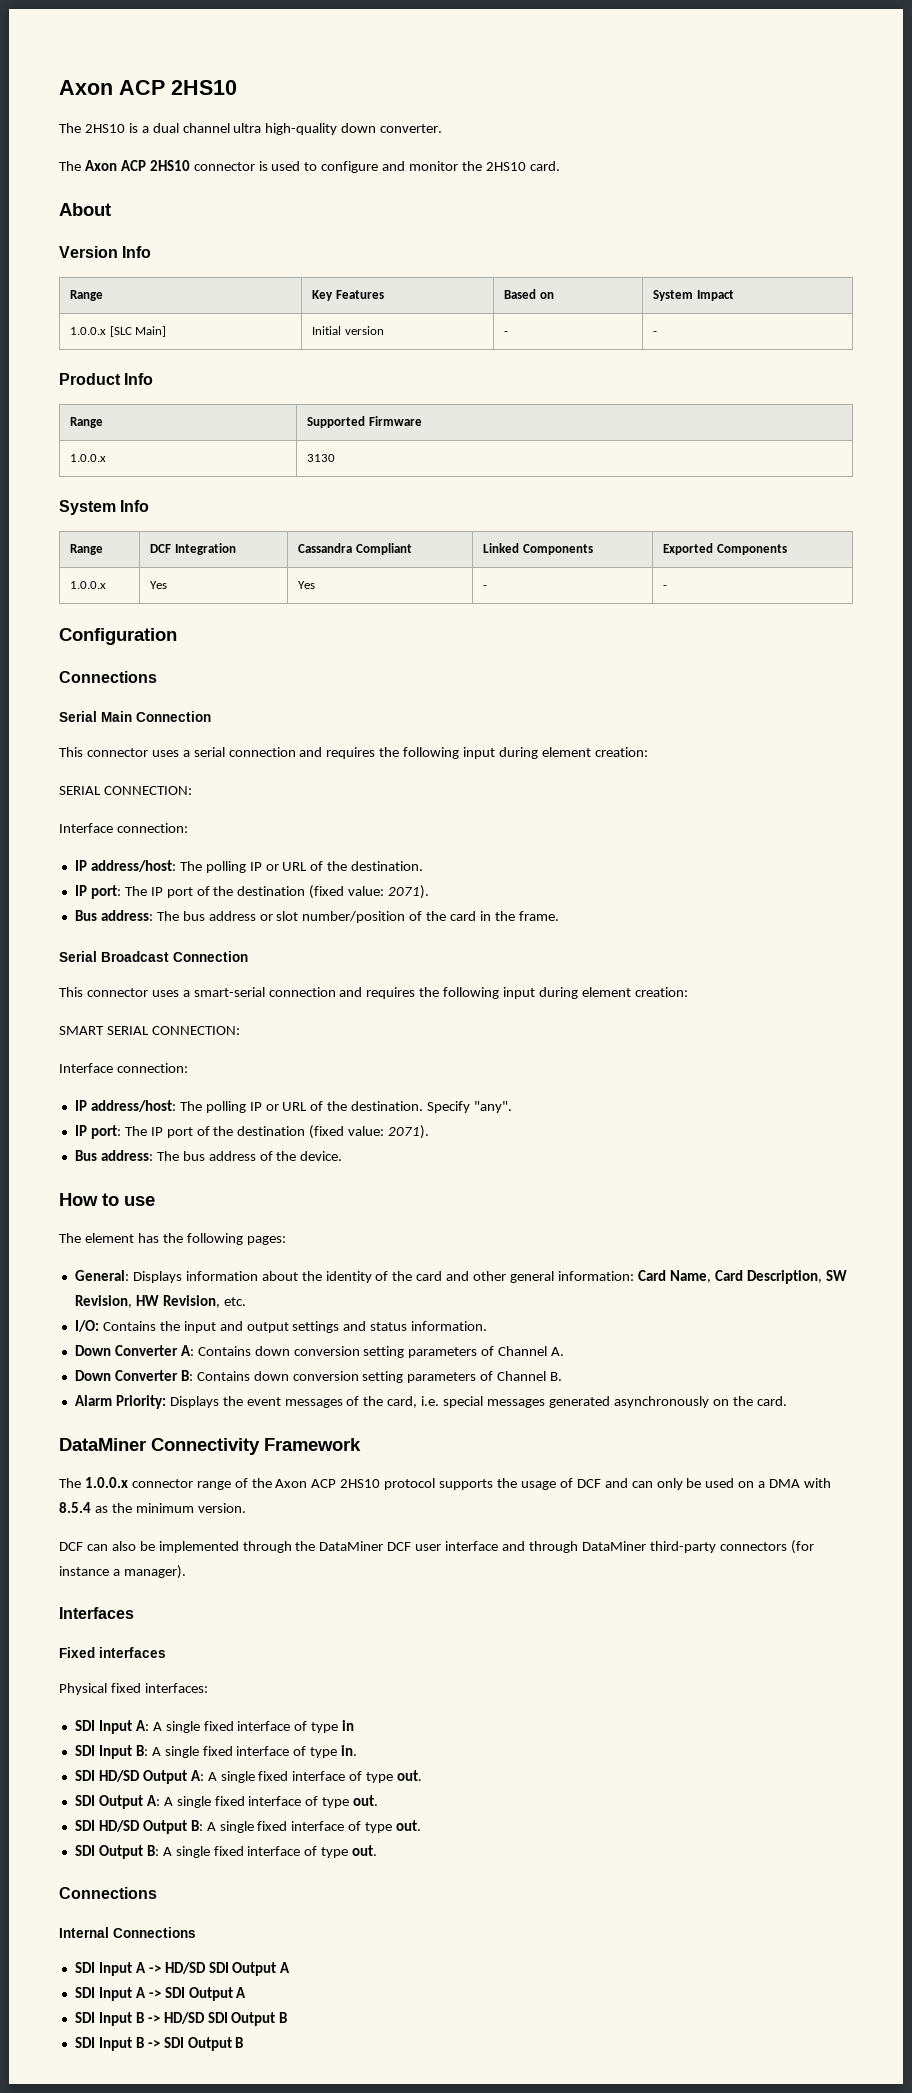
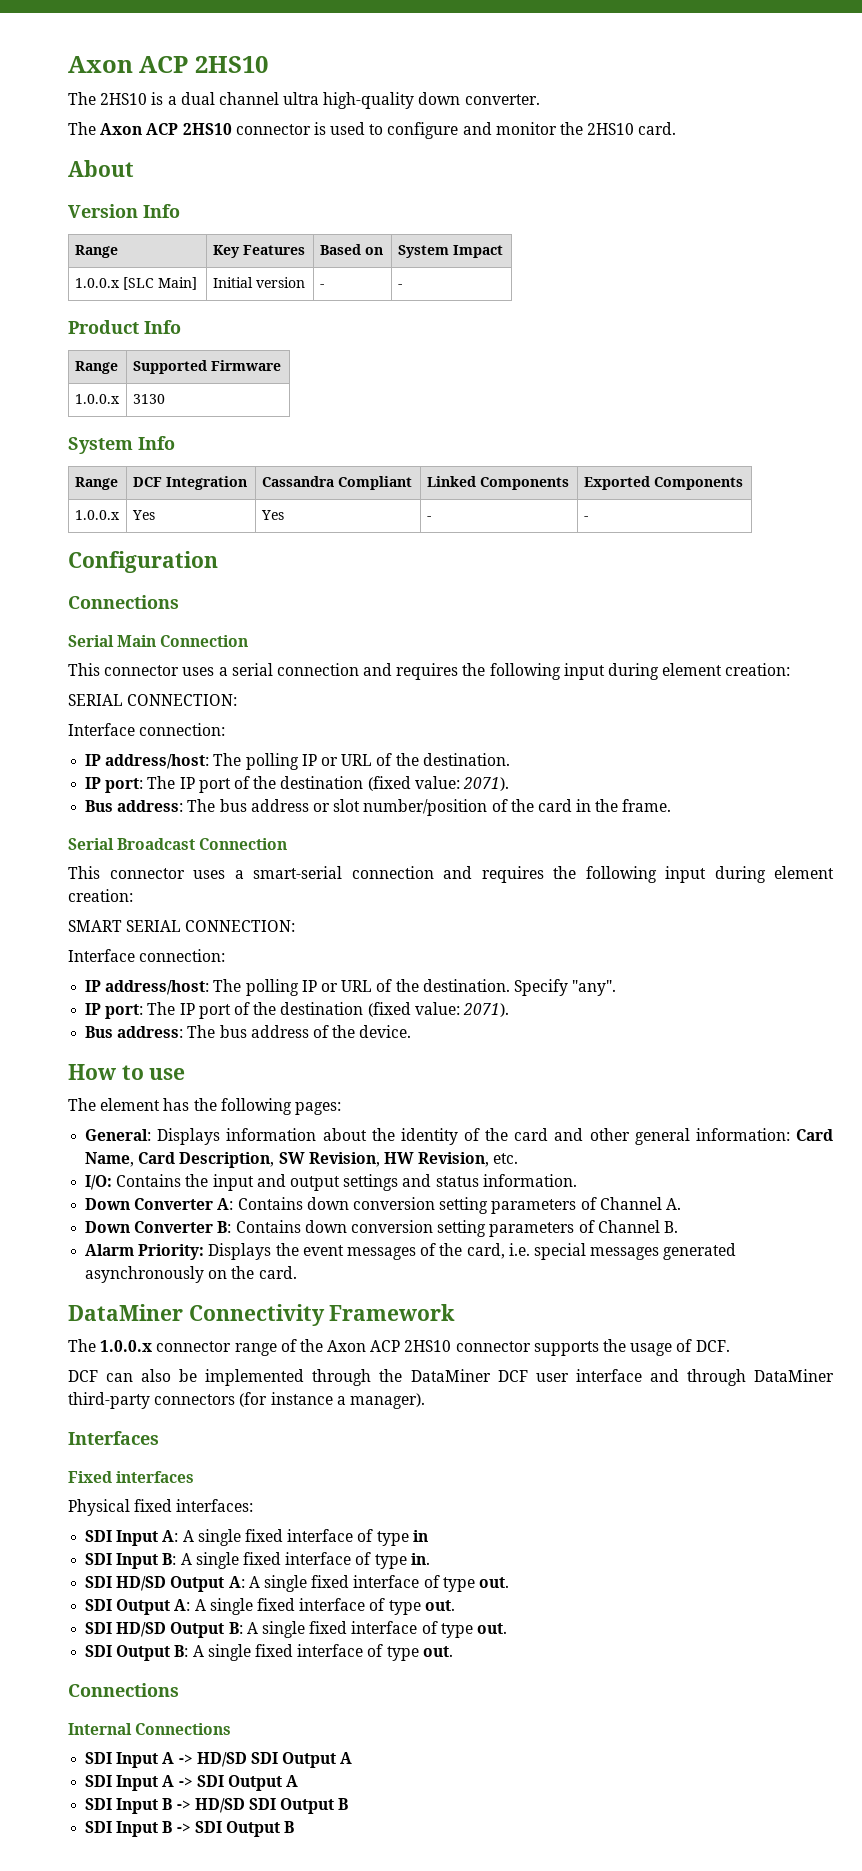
[384,1478,436,1490] protocol -> [455,1341,531,1352] connector
[576,1478,832,1490] [59,1502,246,1513] DCF and can only be used on a DMA with 8.5.4 as the minimum version. -> [695,1340,730,1352] DCF.

